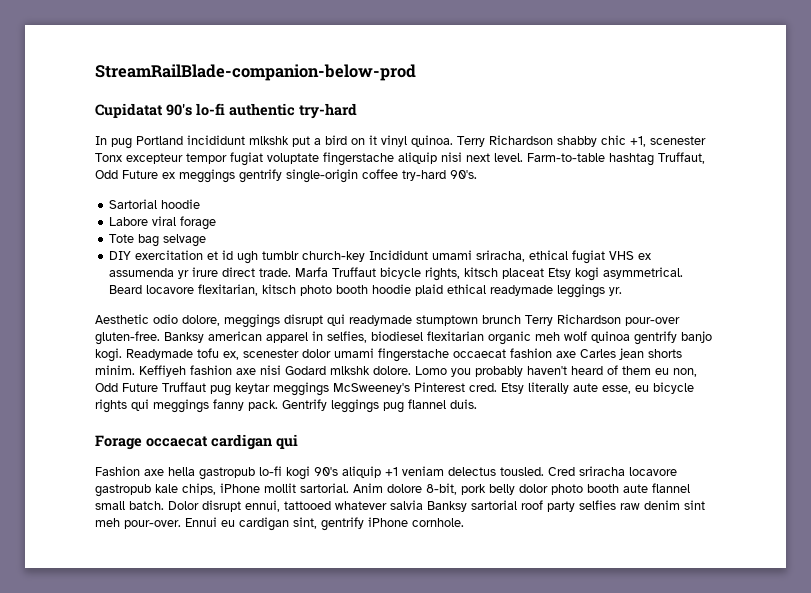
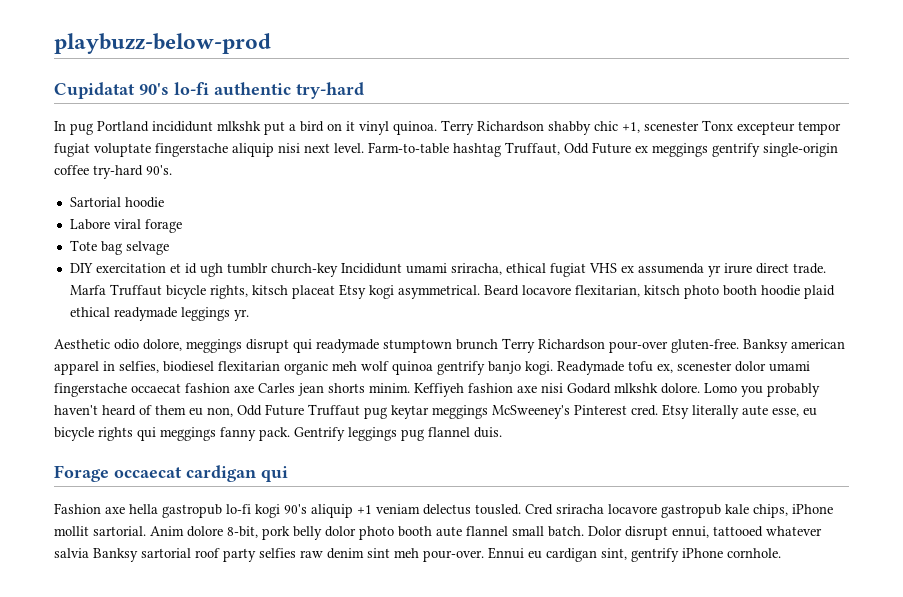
[95,64,416,81] StreamRailBlade-companion-below-prod -> [54,33,271,54] playbuzz-below-prod

